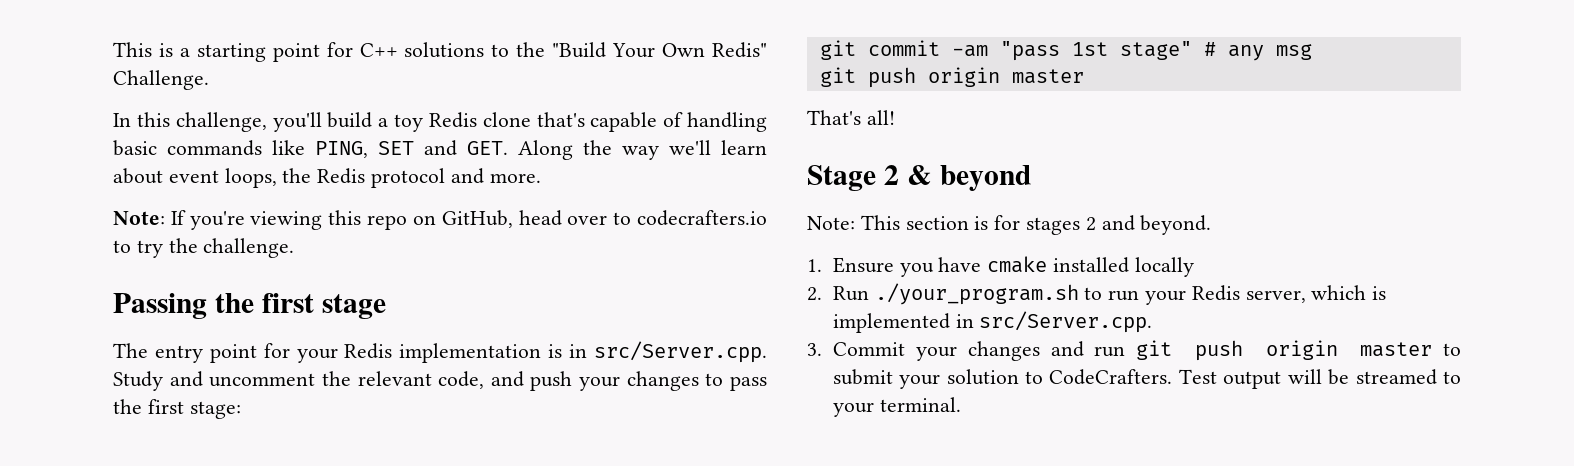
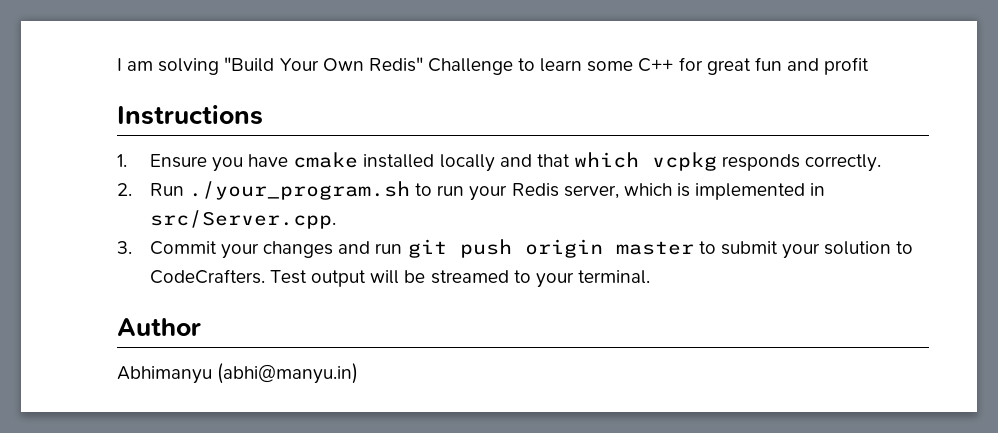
[113,42,767,62] [113,70,209,90] [113,112,767,132] [113,140,767,160] [113,168,541,188] [113,210,767,230] [113,238,295,258] [113,293,386,319] [113,341,768,363] [113,371,767,391] [113,399,241,419] [819,40,1312,61] [819,67,1084,88] [807,110,895,125] [807,165,1031,191] [807,215,1212,235] This is a starting point for C++ solutions to the "Build Your Own Redis" Challenge. // In this challenge, you'll build a toy Redis clone that's capable of handling basic commands like PING, SET and GET. Along the way we'll learn about event loops, the Redis protocol and more. // Note: If you're viewing this repo on GitHub, head over to codecrafters.io to try the challenge. // Passing the first stage // The entry point for your Redis implementation is in src/Server.cpp. Study and uncomment the relevant code, and push your changes to pass the first stage: // git commit -am "pass 1st stage" # any msg // git push origin master // That's all! // Stage 2 & beyond // Note: This section is for stages 2 and beyond. -> [117,57,870,75] [117,105,263,125] I am solving "Build Your Own Redis" Challenge to learn some C++ for great fun and profit // Instructions
(1194, 267) none -> [499,152,882,172] and that which vcpkg responds correctly.
(961, 404) none -> [117,318,201,336] [117,363,359,384] // Author // Abhimanyu (abhi@manyu.in)

